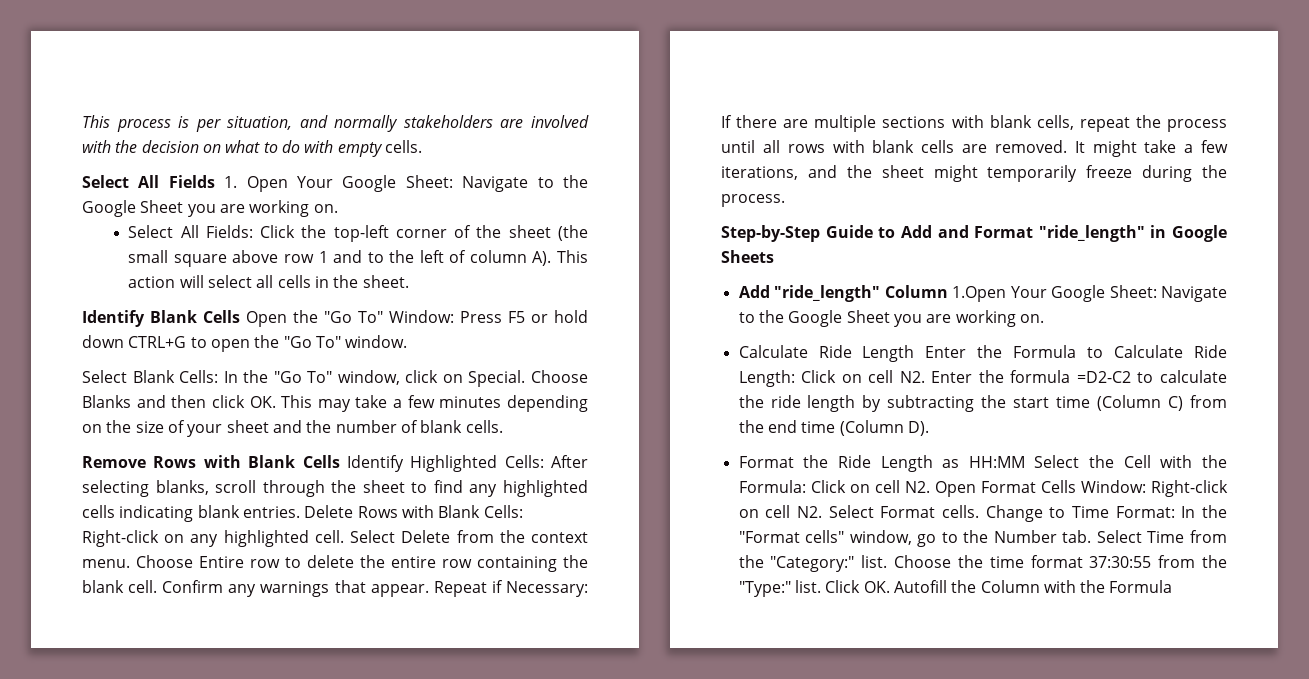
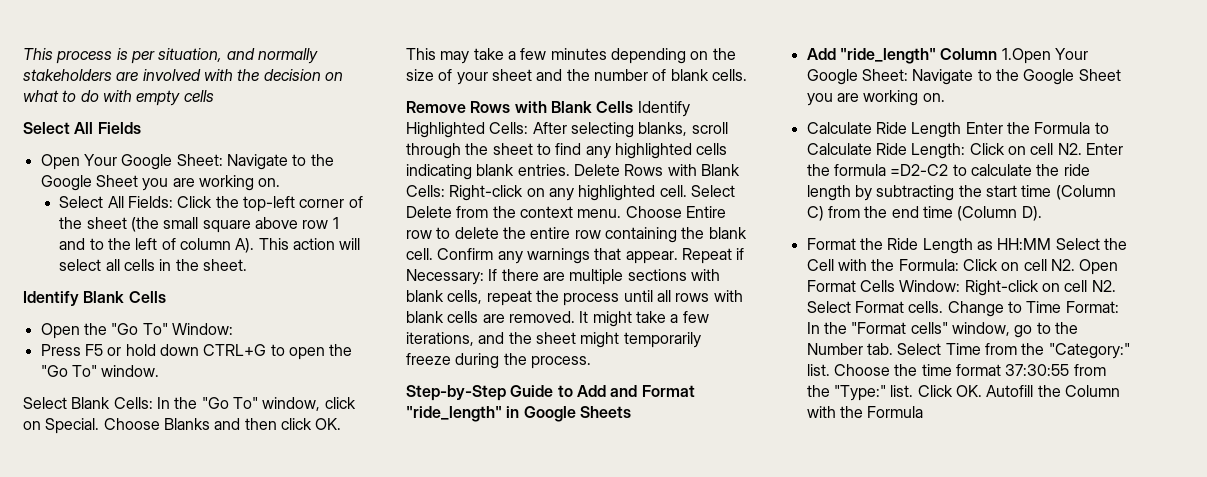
[384,140,422,153] cells. -> [183,90,214,102] cells
[224,176,238,188] 1. -> (141, 128) //
(241, 316) none -> (166, 297) //
(454, 316) none -> (233, 329) //

